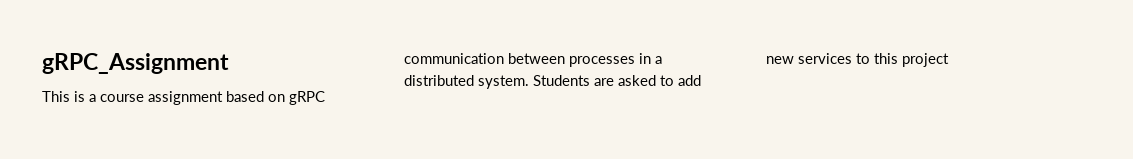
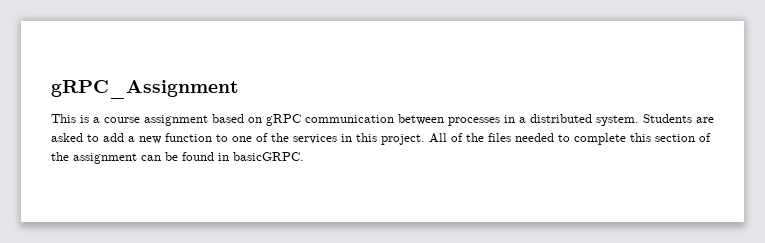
[766,53,949,67] new services to this project -> [128,133,711,145] [51,152,304,164] a new function to one of the services in this project. All of the files needed to complete this section of the assignment can be found in basicGRPC.

